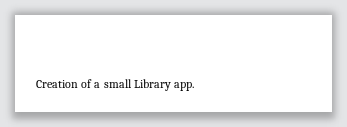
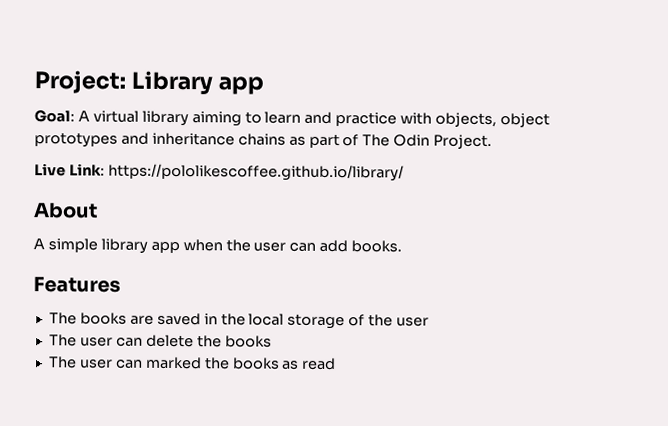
[36,79,195,91] Creation of a small Library app. -> [34,70,265,95] [34,110,551,128] [34,132,493,149] [34,163,404,182] [33,202,98,219] [33,238,403,254] [33,276,121,293] [48,312,430,330] [48,334,272,348] [48,356,337,371] Project: Library app // Goal: A virtual library aiming to learn and practice with objects, object prototypes and inheritance chains as part of The Odin Project. // Live Link: https://pololikescoffee.github.io/library/ // About // A simple library app when the user can add books. // Features // The books are saved in the local storage of the user // The user can delete the books // The user can marked the books as read

